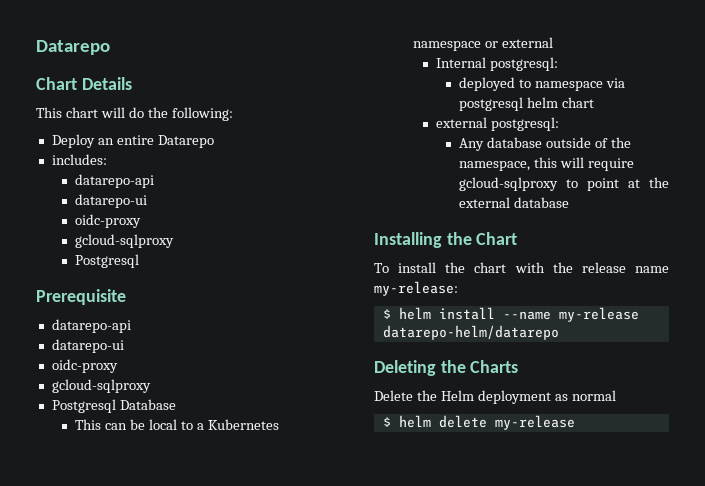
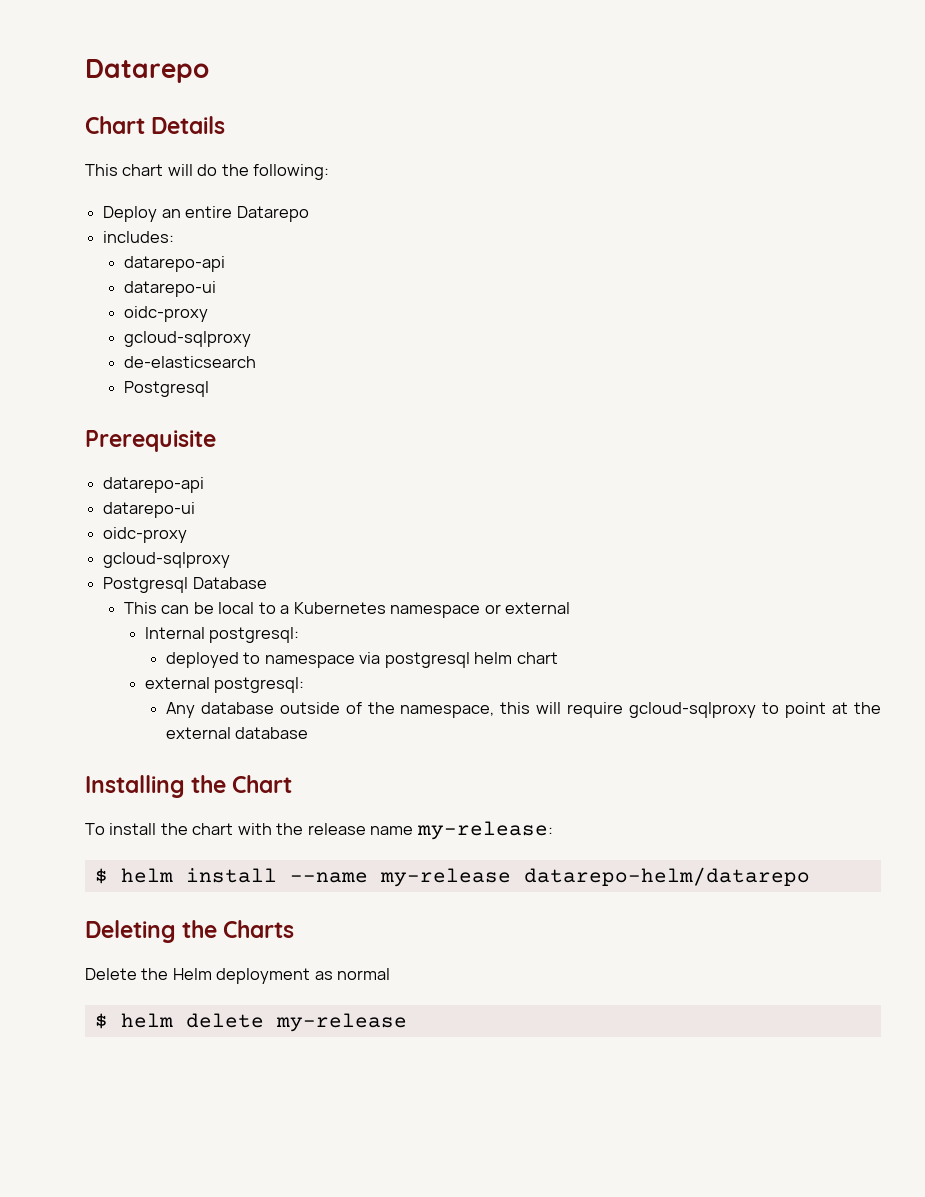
(175, 241) none -> [124,356,257,368] // de-elasticsearch

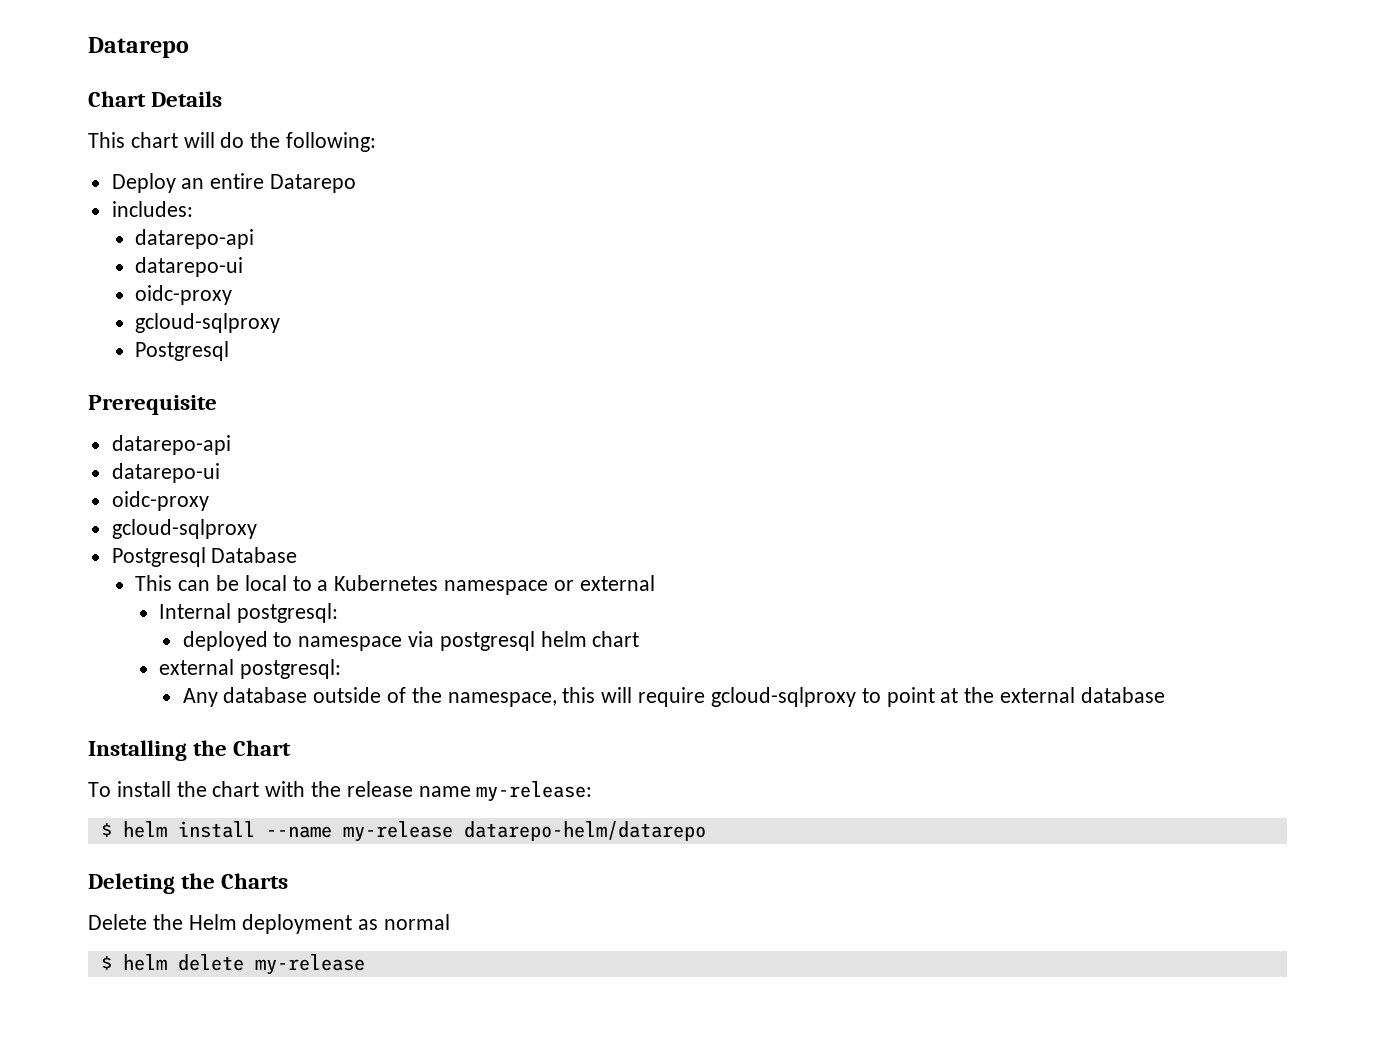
[124,356,257,368] // de-elasticsearch -> (281, 323) none

